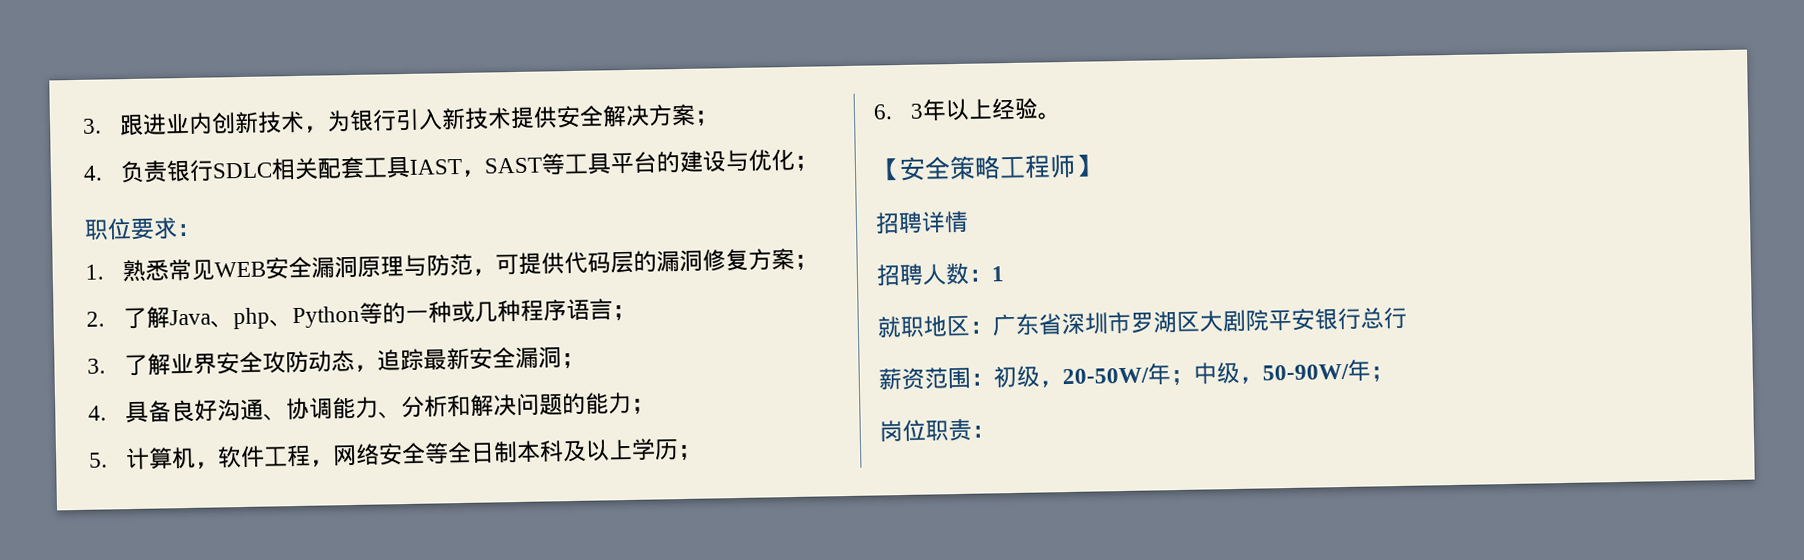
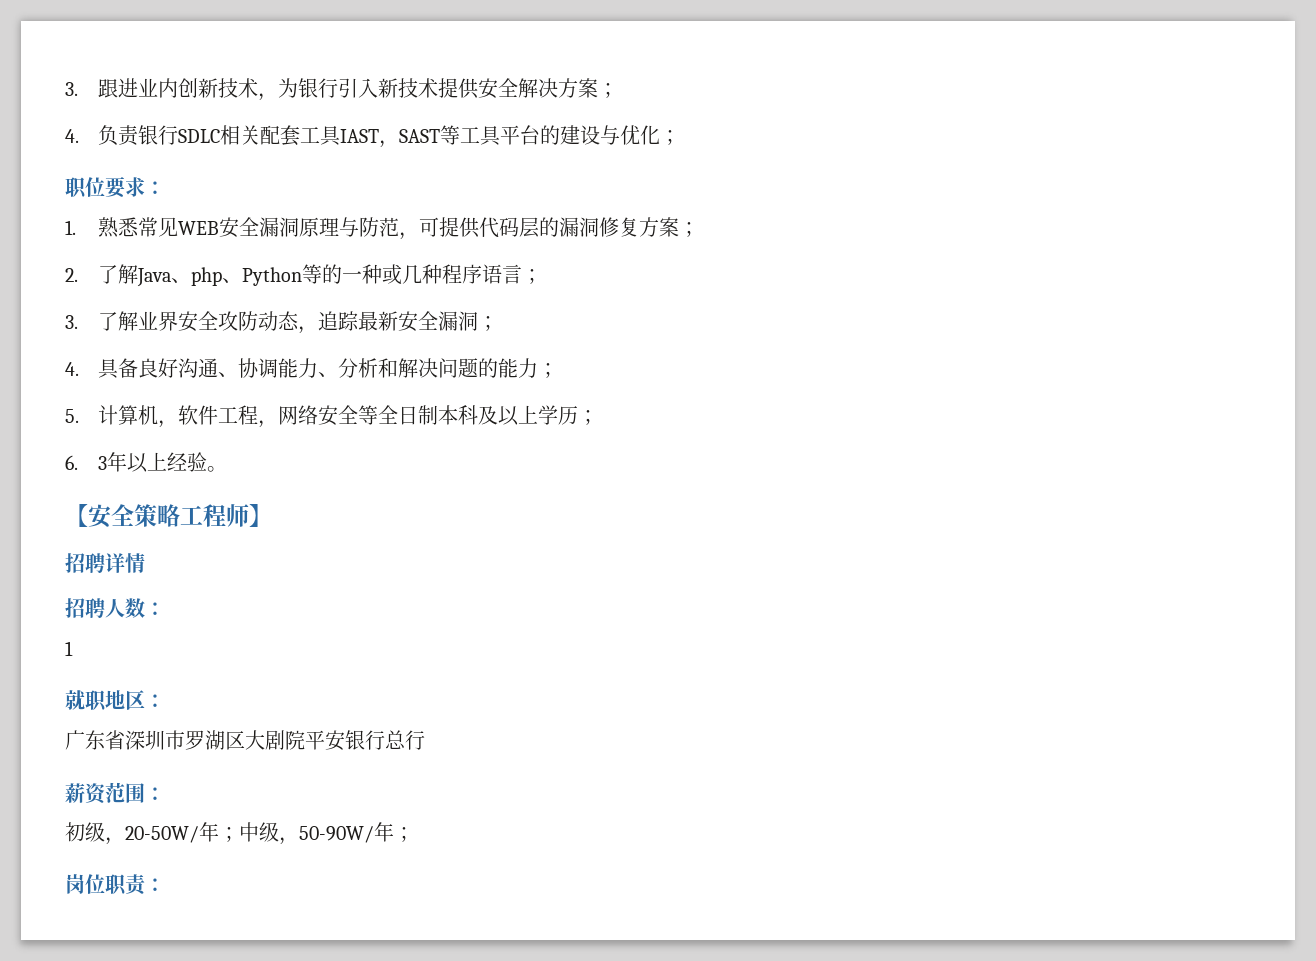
(993, 275) none -> (165, 609) //
(993, 327) none -> (165, 701) //
(994, 379) none -> (165, 794) //

